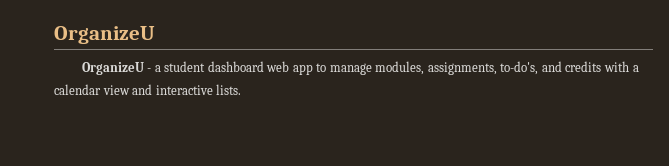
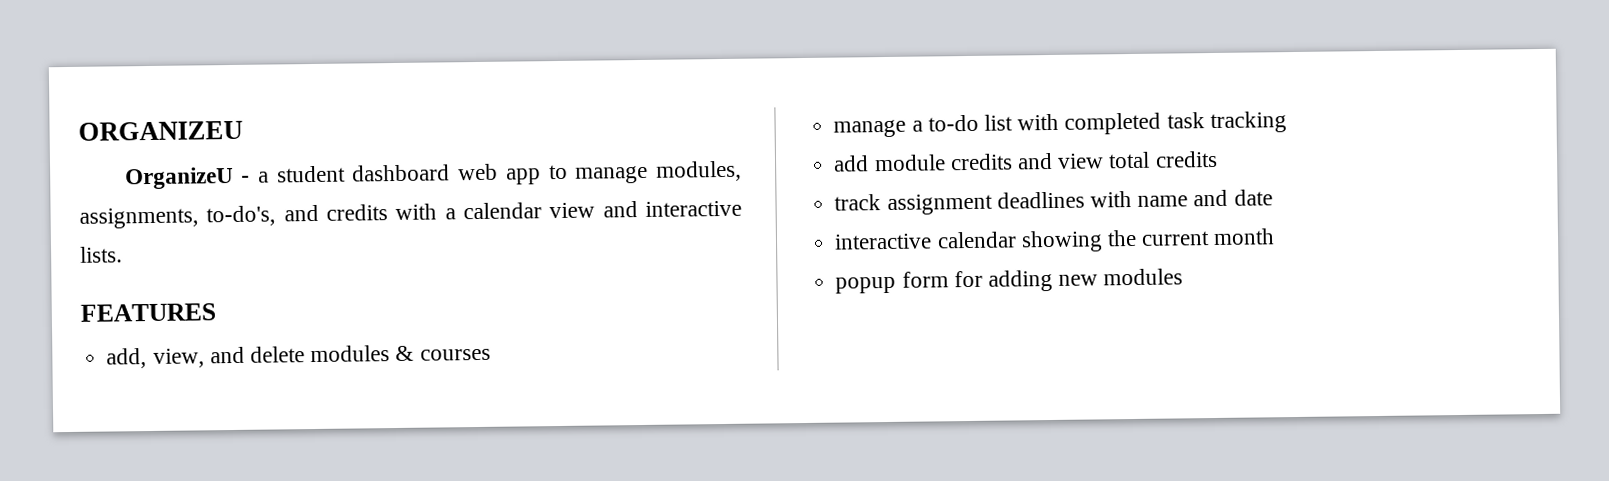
[54,26,155,44] OrganizeU -> [78,120,243,141] ORGANIZEU
(242, 89) none -> [80,303,216,322] [106,345,491,369] [833,111,1287,138] [833,150,1218,172] [834,189,1273,215] [834,228,1276,253] [835,268,1184,294] // FEATURES // add, view, and delete modules & courses // manage a to-do list with completed task tracking // add module credits and view total credits // track assignment deadlines with name and date // interactive calendar showing the current month // popup form for adding new modules

